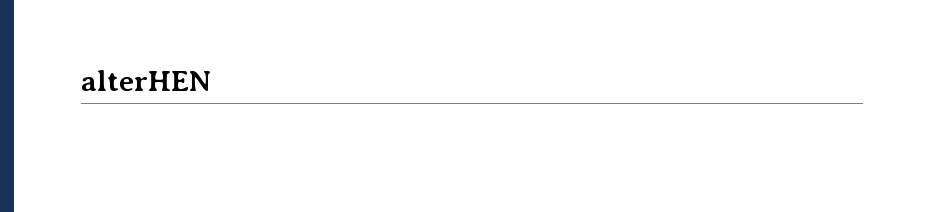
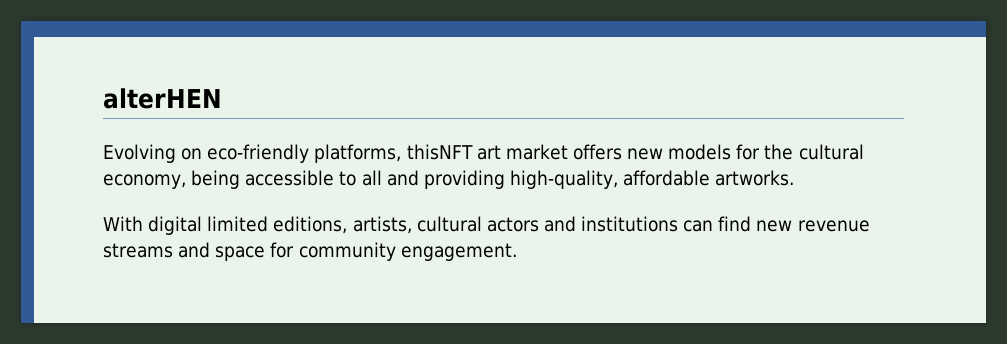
(211, 80) none -> [103,144,864,163] [103,170,795,189] [103,216,870,235] [103,242,517,261] // Evolving on eco-friendly platforms, thisNFT art market offers new models for the cultural economy, being accessible to all and providing high-quality, affordable artworks. // With digital limited editions, artists, cultural actors and institutions can find new revenue streams and space for community engagement.

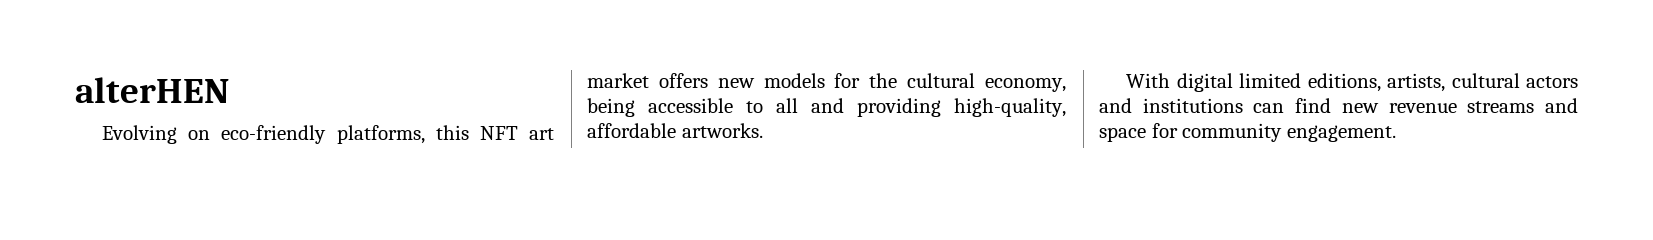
[406,144,473,160] thisNFT -> [435,125,518,140] this NFT

